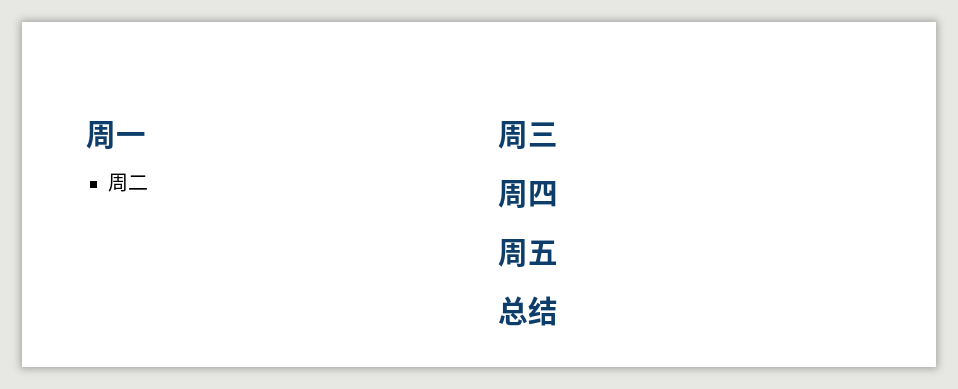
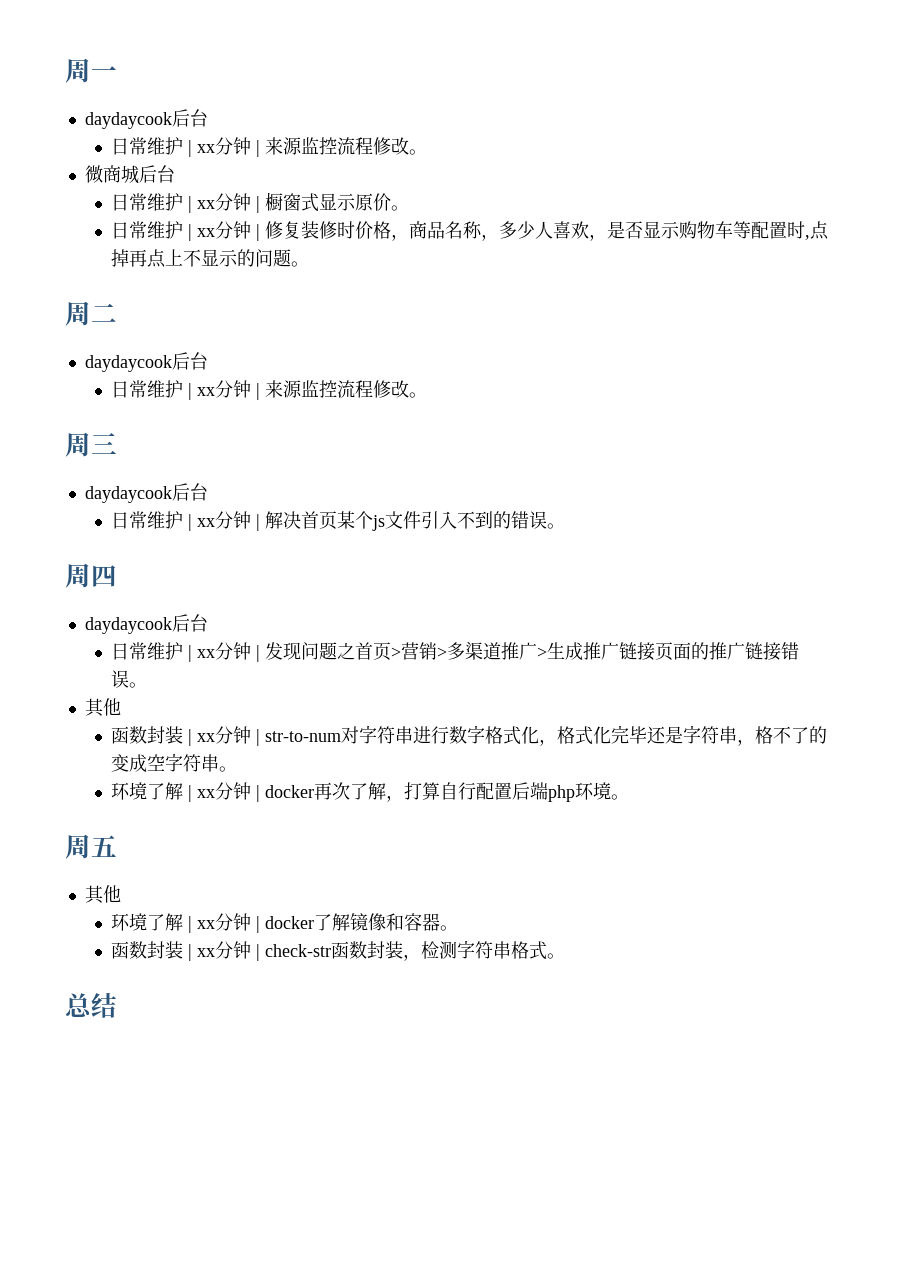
[108,173,148,192] [498,121,558,149] [498,180,558,208] [498,239,558,267] 周二 // 周三 // 周四 // 周五 -> [84,109,208,129] [111,137,428,157] [84,165,175,184] [111,192,410,213] [111,221,830,241] [111,249,310,268] [65,301,117,326] [84,352,208,372] [111,380,428,400] [65,432,117,457] [84,483,208,503] [111,511,566,531] [65,563,117,588] [84,614,208,634] [111,642,800,662] [111,670,148,688] [84,698,121,717] [111,725,828,746] [111,753,238,772] [111,782,630,802] [65,834,117,859] [84,885,121,904] [111,913,459,933] [111,940,566,961] daydaycook后台 // 日常维护 | xx分钟 | 来源监控流程修改。 // 微商城后台 // 日常维护 | xx分钟 | 橱窗式显示原价。 // 日常维护 | xx分钟 | 修复装修时价格，商品名称，多少人喜欢，是否显示购物车等配置时,点掉再点上不显示的问题。 // 周二 // daydaycook后台 // 日常维护 | xx分钟 | 来源监控流程修改。 // 周三 // daydaycook后台 // 日常维护 | xx分钟 | 解决首页某个js文件引入不到的错误。 // 周四 // daydaycook后台 // 日常维护 | xx分钟 | 发现问题之首页>营销>多渠道推广>生成推广链接页面的推广链接错误。 // 其他 // 函数封装 | xx分钟 | str-to-num对字符串进行数字格式化，格式化完毕还是字符串，格不了的变成空字符串。 // 环境了解 | xx分钟 | docker再次了解，打算自行配置后端php环境。 // 周五 // 其他 // 环境了解 | xx分钟 | docker了解镜像和容器。 // 函数封装 | xx分钟 | check-str函数封装，检测字符串格式。

